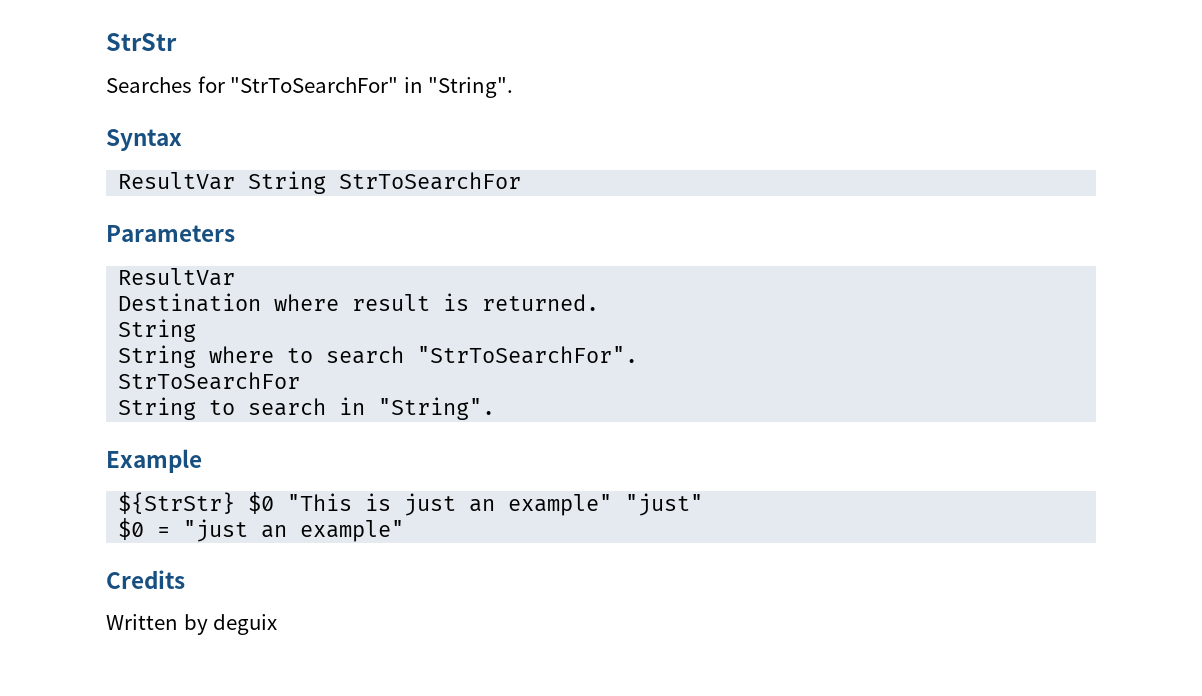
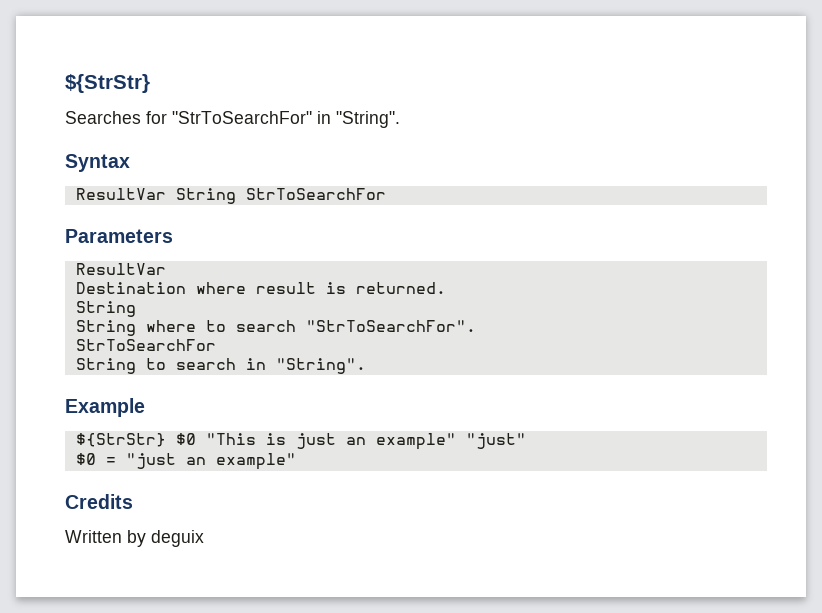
[106,33,177,51] StrStr -> [65,74,150,93] ${StrStr}

